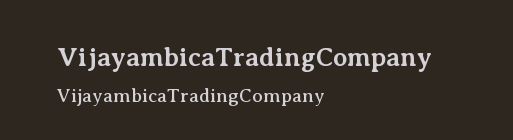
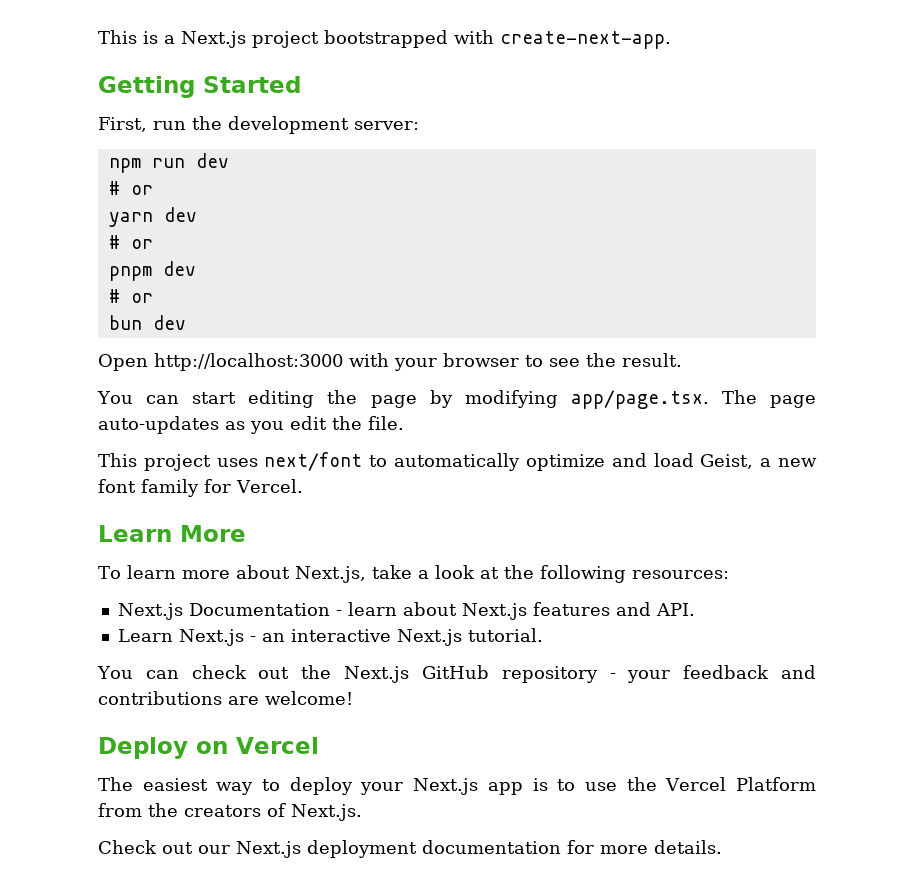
[57,47,432,72] [57,88,325,106] VijayambicaTradingCompany // VijayambicaTradingCompany -> [98,30,671,49] [98,76,301,98] [98,116,419,134] [108,153,229,173] [108,181,153,195] [108,207,197,227] [108,235,153,249] [108,261,196,281] [108,289,153,303] [108,315,186,330] [98,353,682,371] [97,390,816,409] [98,416,404,434] [98,452,818,471] [98,479,303,497] [98,525,246,542] [98,565,729,583] [117,602,695,620] [117,628,543,646] [97,665,816,683] [98,691,353,705] [98,737,319,759] [98,777,817,795] [98,803,362,821] [98,840,722,858] This is a Next.js project bootstrapped with create-next-app. // Getting Started // First, run the development server: // npm run dev // # or // yarn dev // # or // pnpm dev // # or // bun dev // Open http://localhost:3000 with your browser to see the result. // You can start editing the page by modifying app/page.tsx. The page auto-updates as you edit the file. // This project uses next/font to automatically optimize and load Geist, a new font family for Vercel. // Learn More // To learn more about Next.js, take a look at the following resources: // Next.js Documentation - learn about Next.js features and API. // Learn Next.js - an interactive Next.js tutorial. // You can check out the Next.js GitHub repository - your feedback and contributions are welcome! // Deploy on Vercel // The easiest way to deploy your Next.js app is to use the Vercel Platform from the creators of Next.js. // Check out our Next.js deployment documentation for more details.

